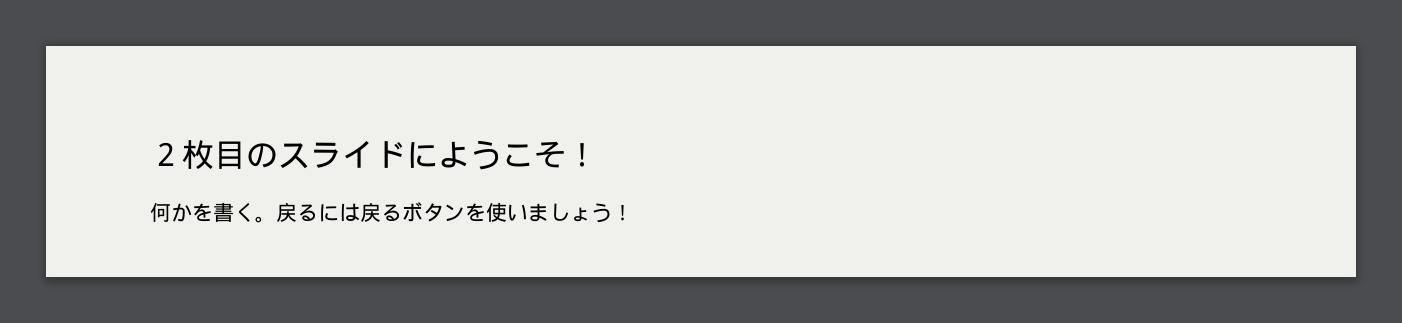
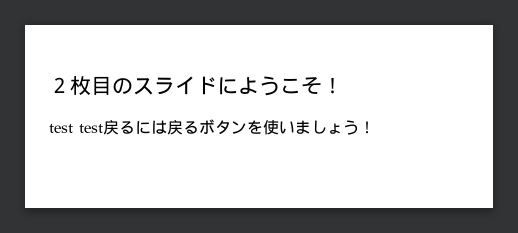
[150,202,276,223] 何かを書く。 -> [49,124,103,133] test test

